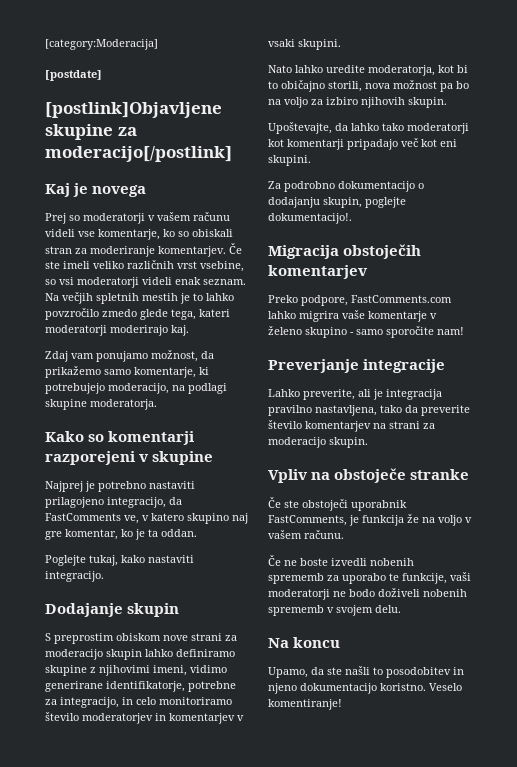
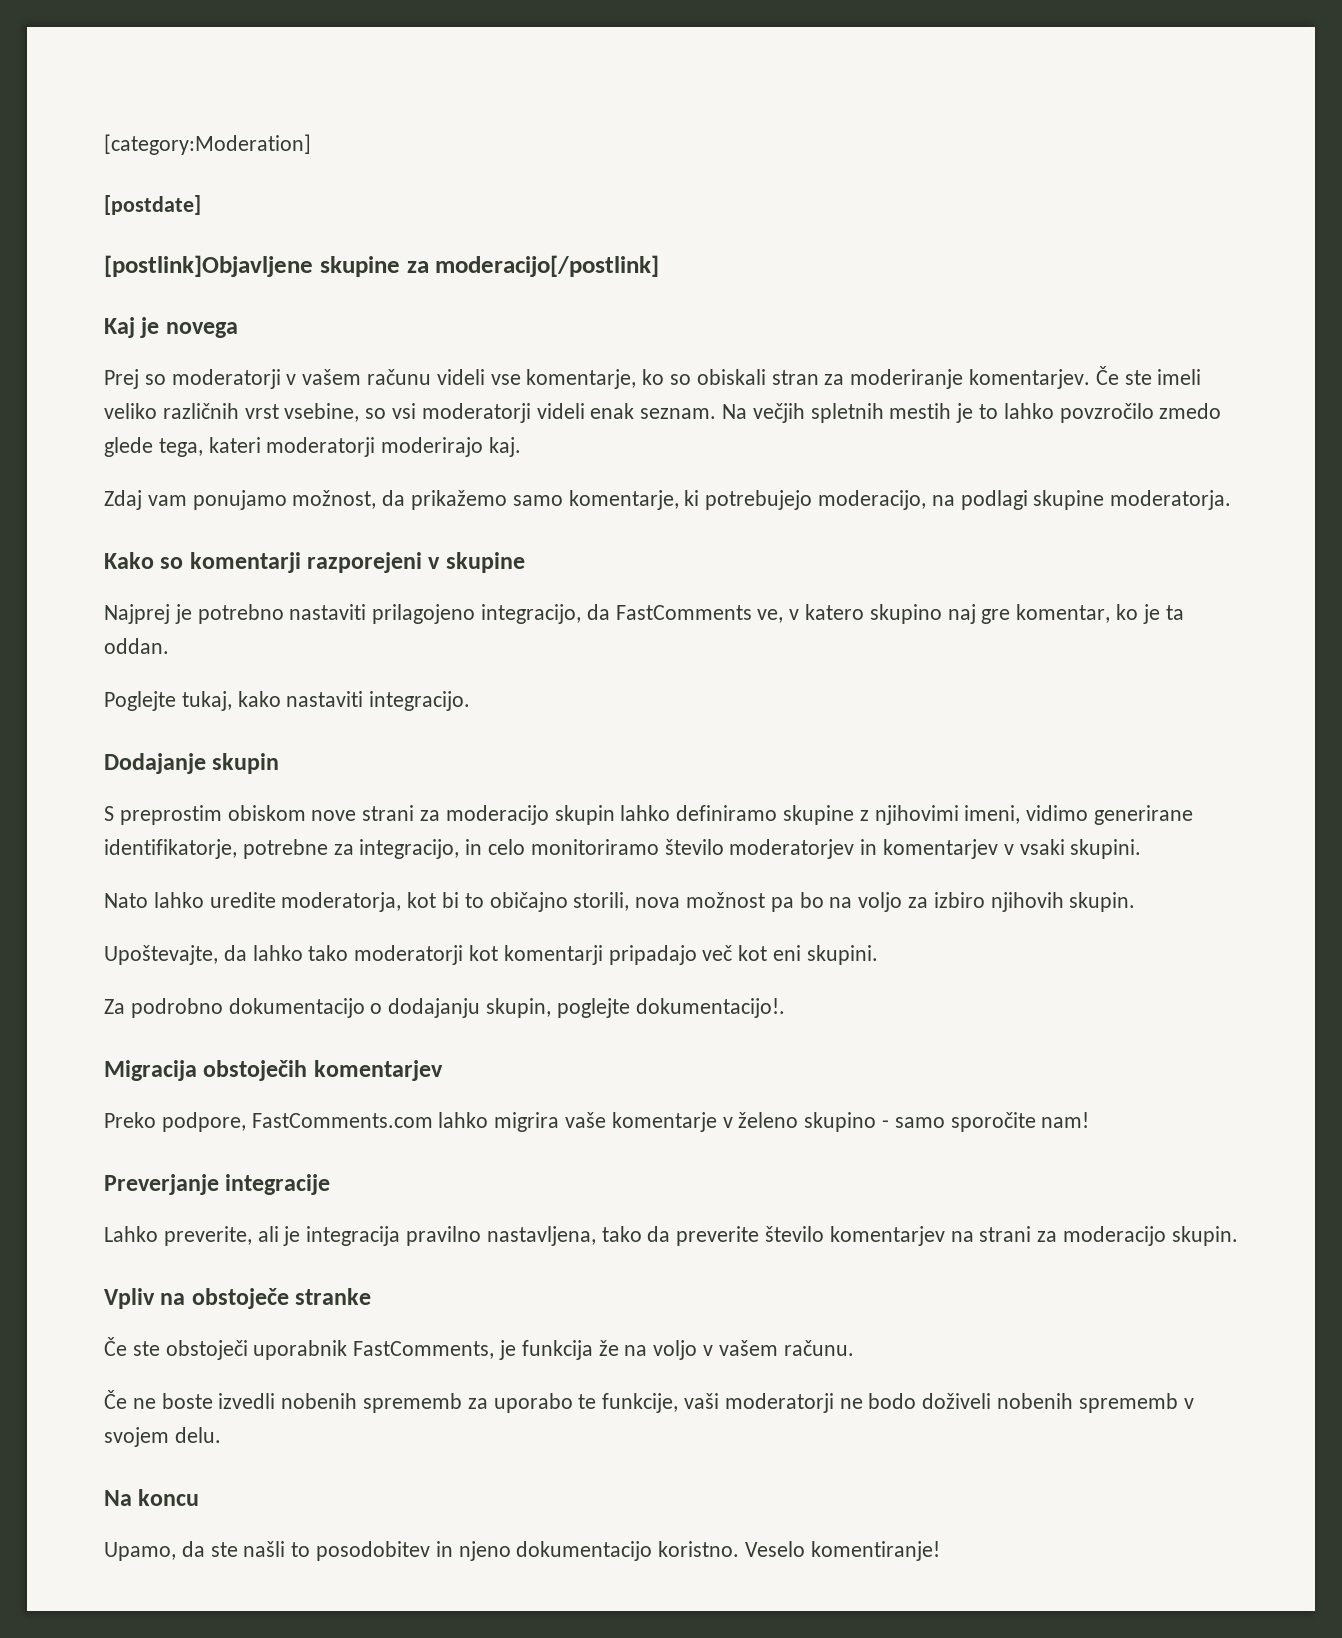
[45,39,158,50] [category:Moderacija] -> [104,134,311,155] [category:Moderation]

